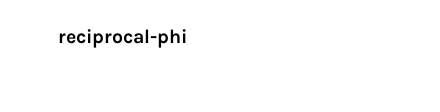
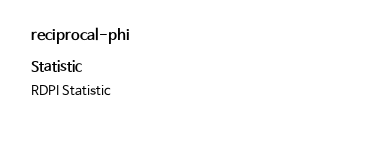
(187, 38) none -> [31,60,82,72] [31,85,112,96] // Statistic // RDPI Statistic

